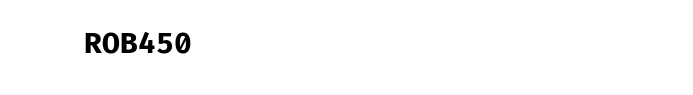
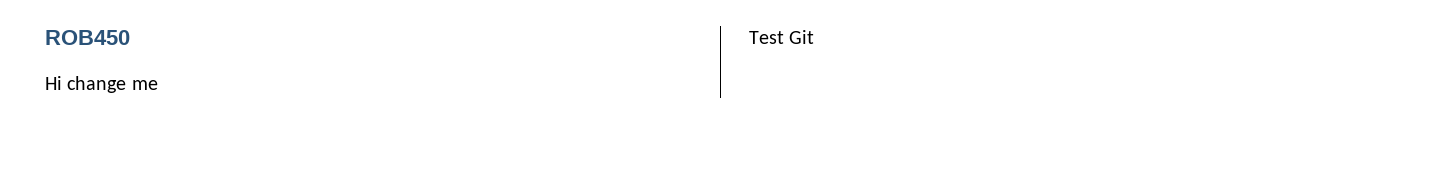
(192, 42) none -> [45,76,158,93] [749,30,815,44] // Hi change me // Test Git

